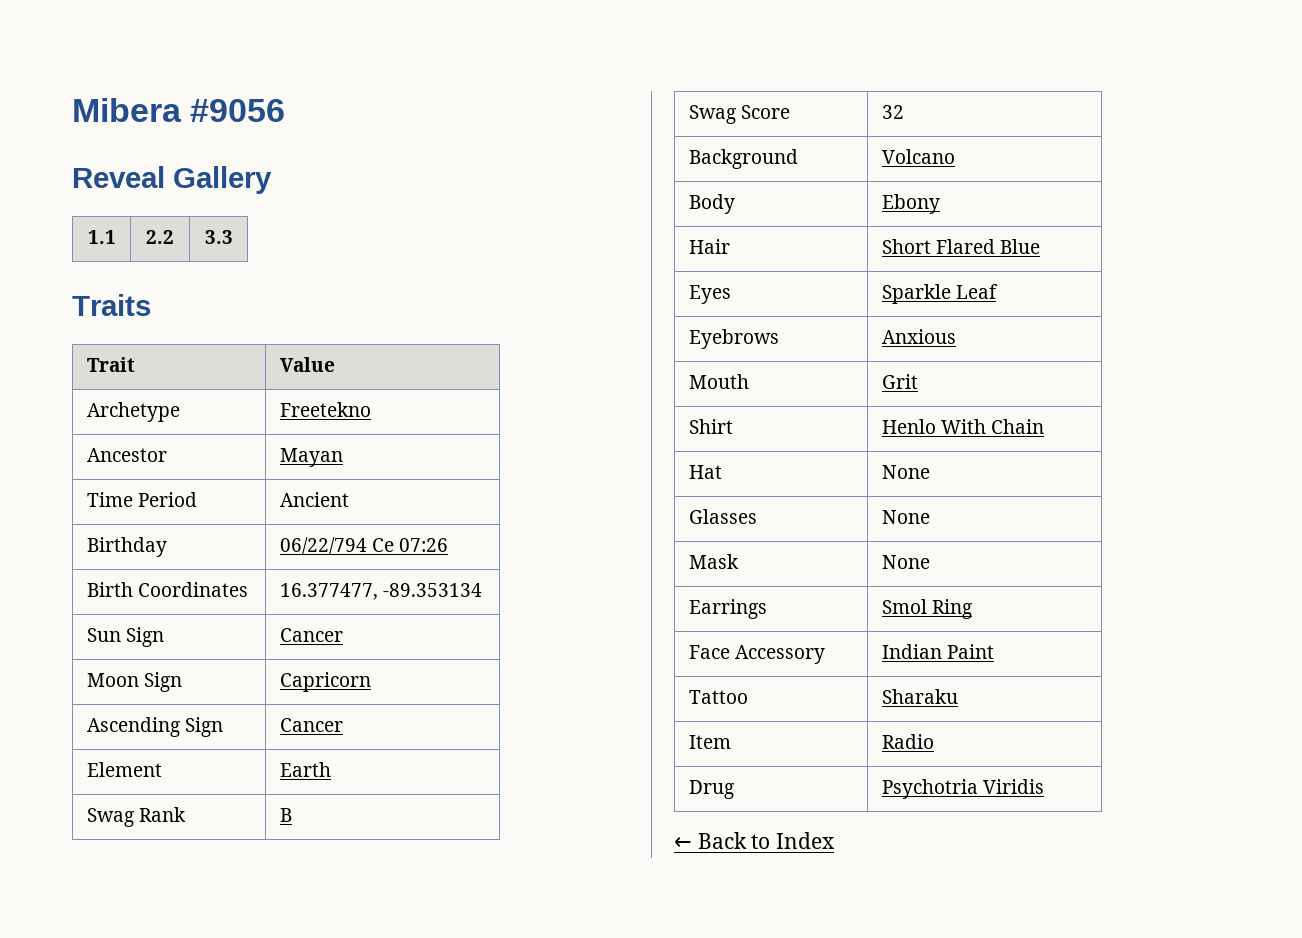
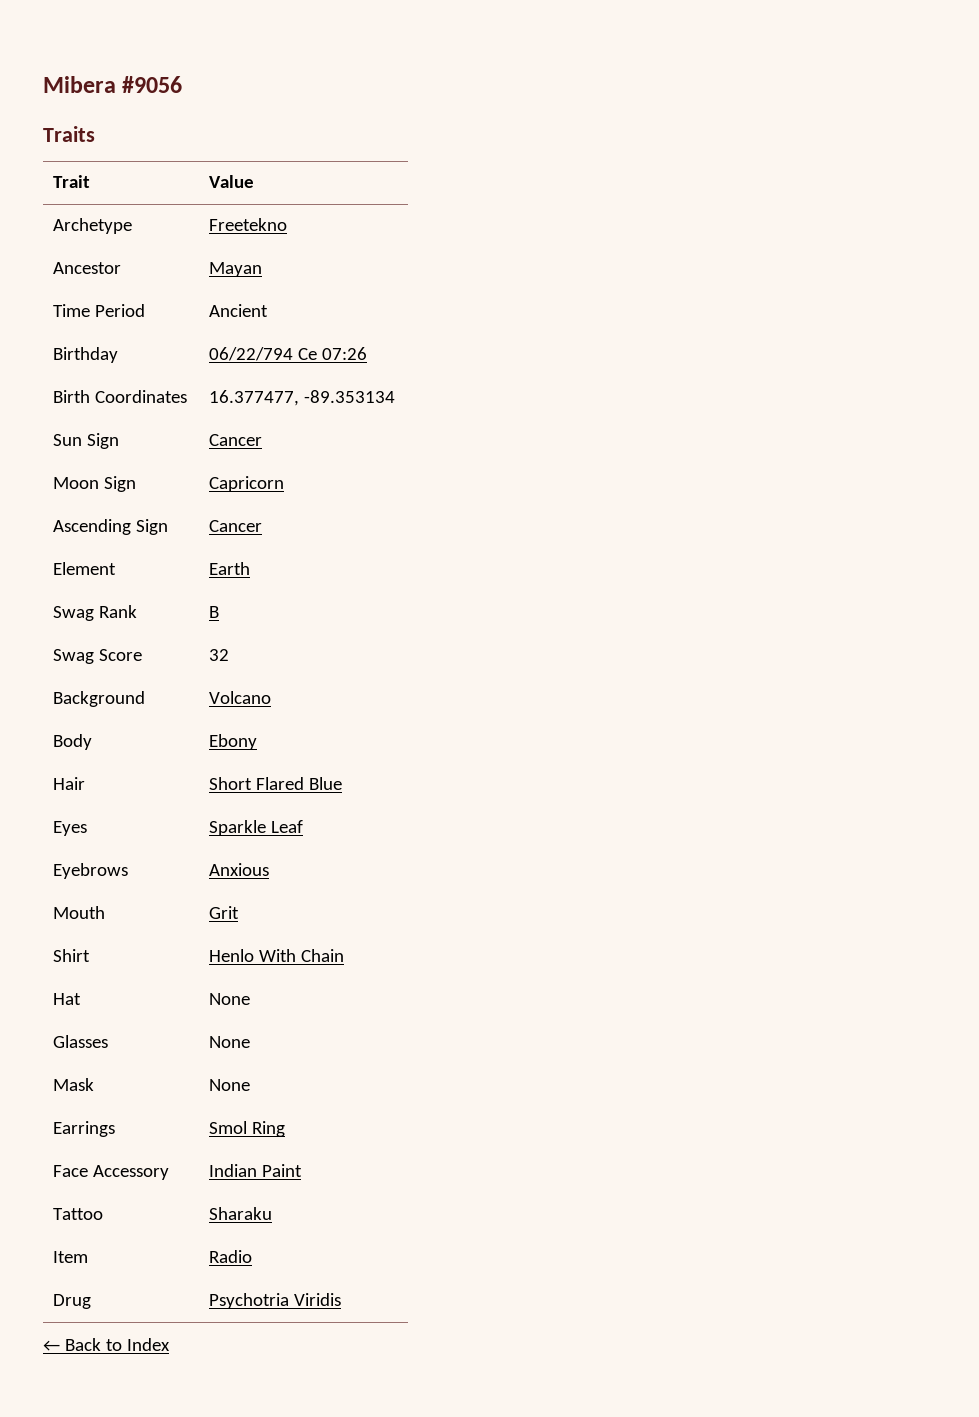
[72,166,272,194] [87,230,116,244] [146,230,174,244] [204,230,233,244] // Reveal Gallery // 1.1 | 2.2 | 3.3 -> (183, 84) none

